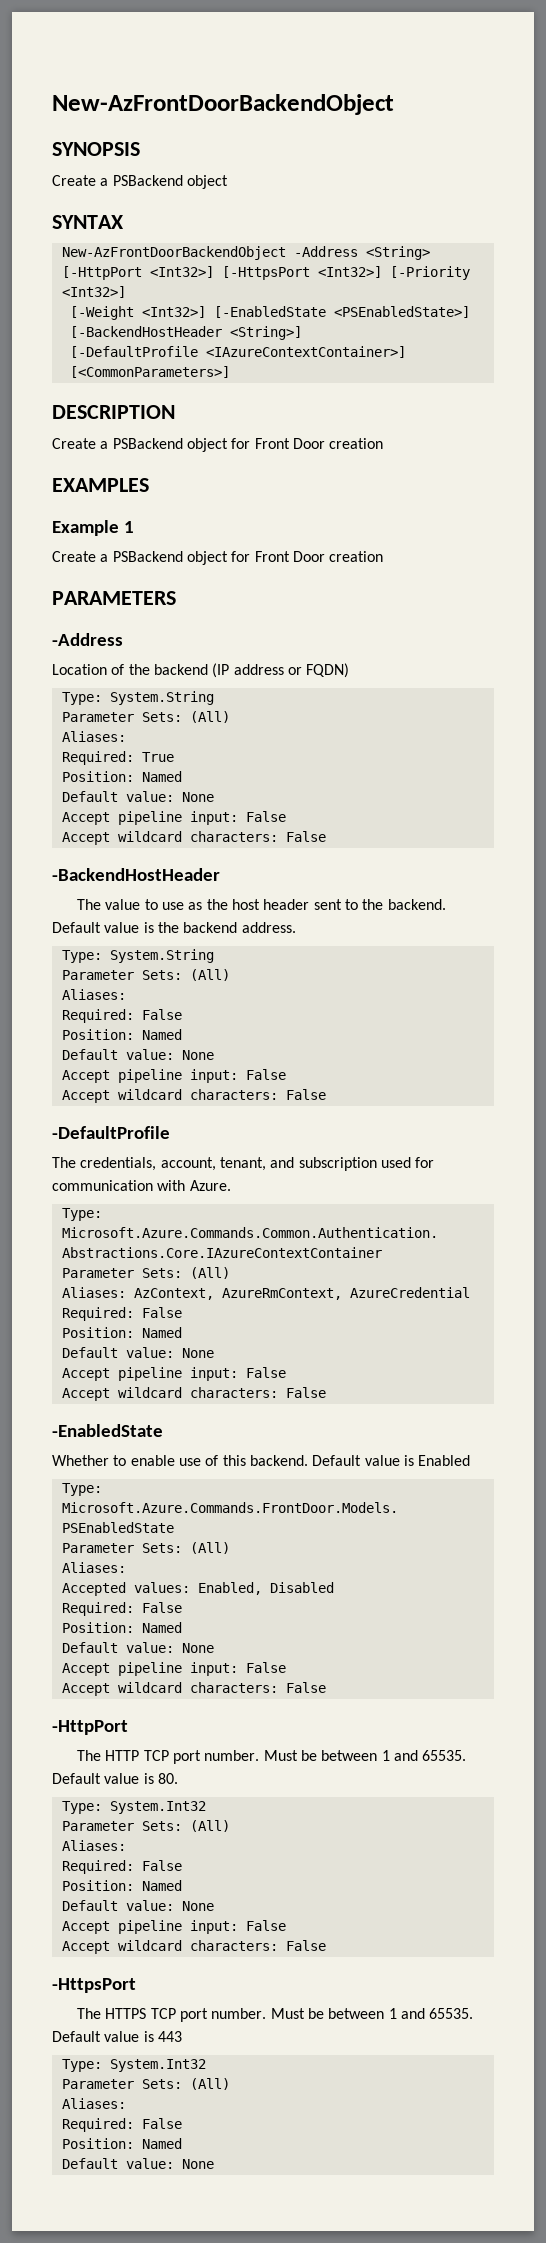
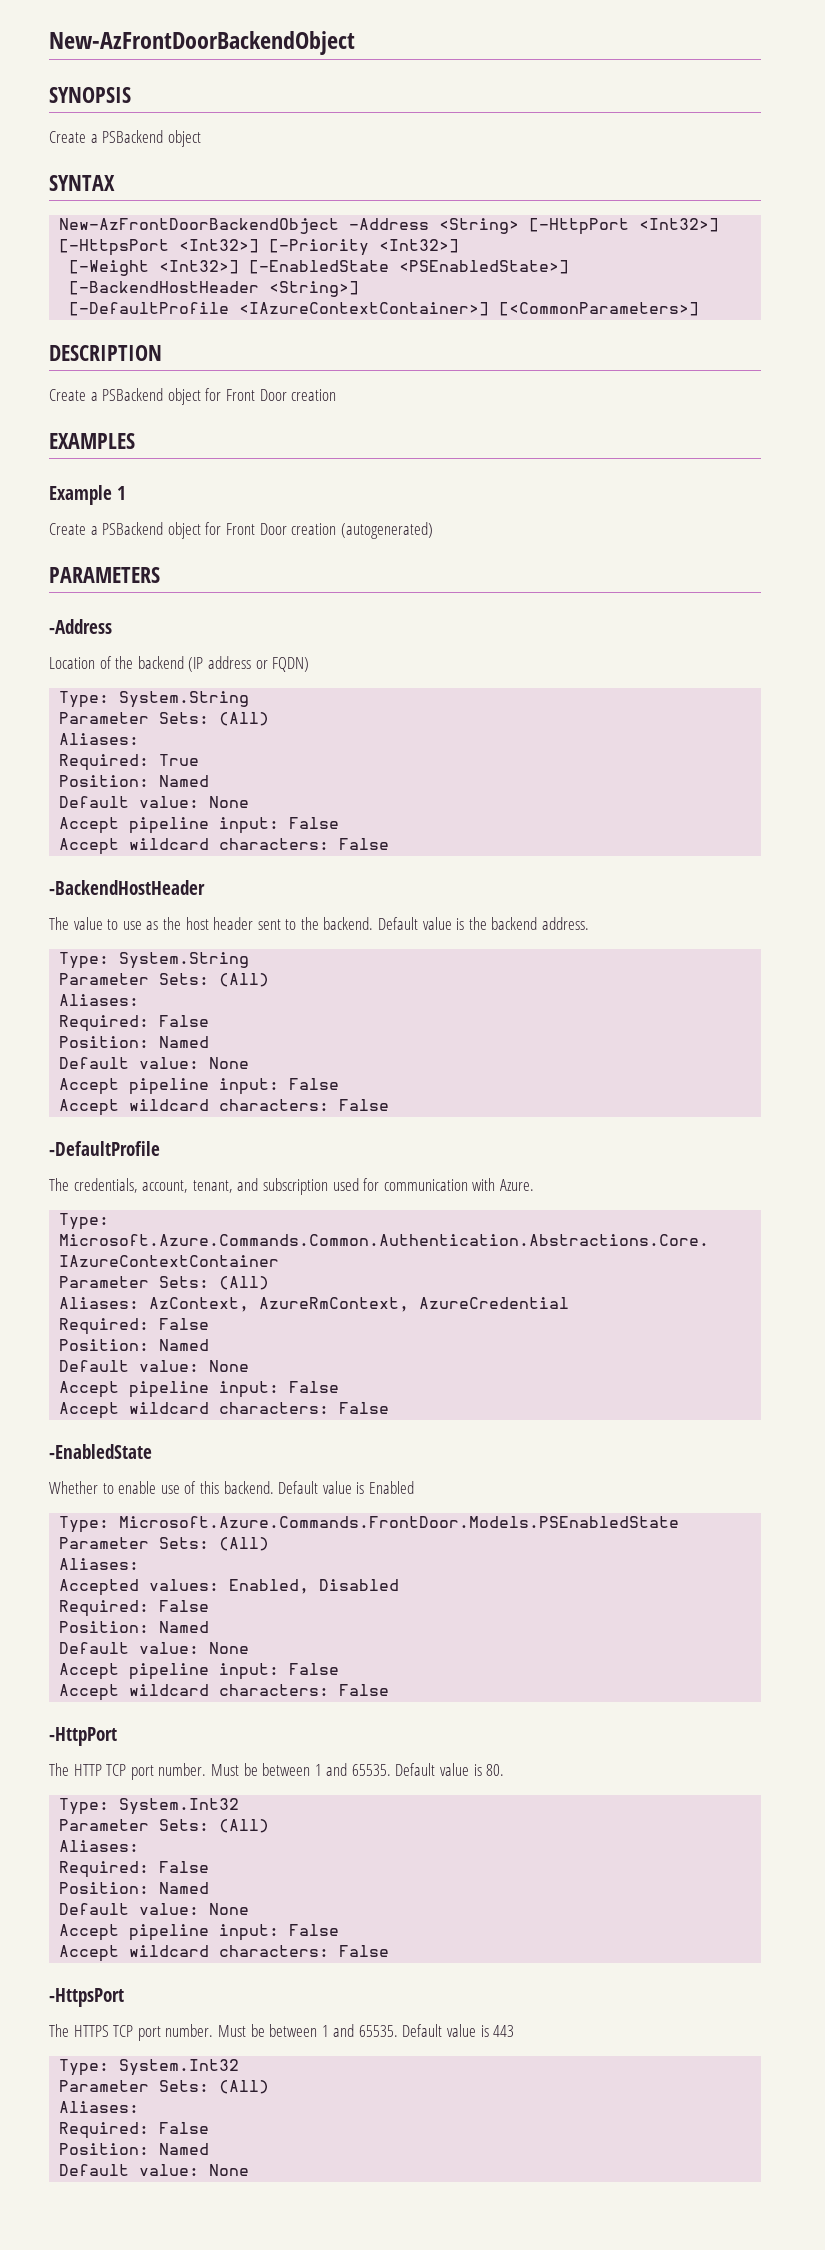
(384, 556) none -> [340,522,433,539] (autogenerated)

